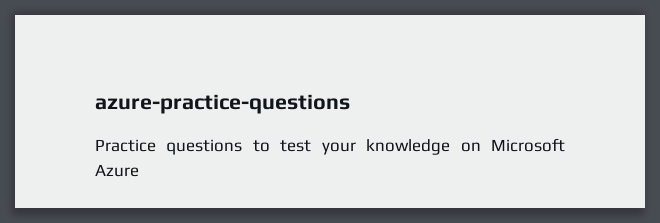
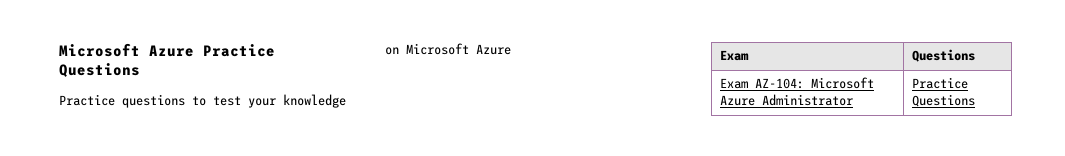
[95,94,350,114] azure-practice-questions -> [59,43,275,57] [59,63,140,77] Microsoft Azure Practice Questions
(139, 170) none -> [719,50,749,61] [911,49,975,62] [719,77,874,89] [719,94,853,106] [911,77,968,89] [911,94,975,107] // Exam | Questions // Exam AZ-104: Microsoft Azure Administrator | Practice Questions

